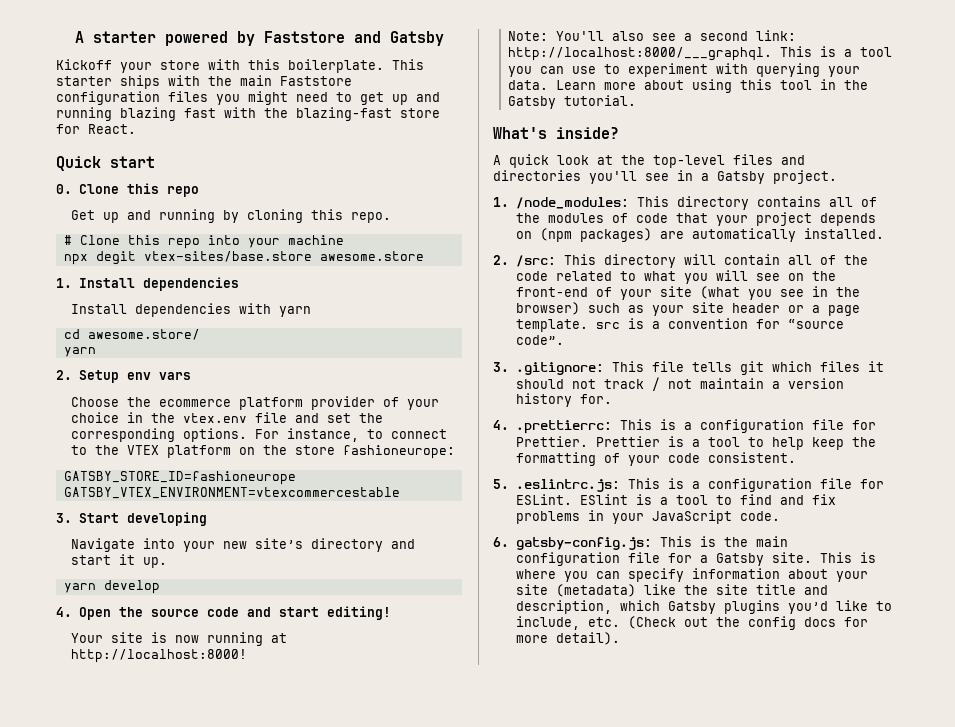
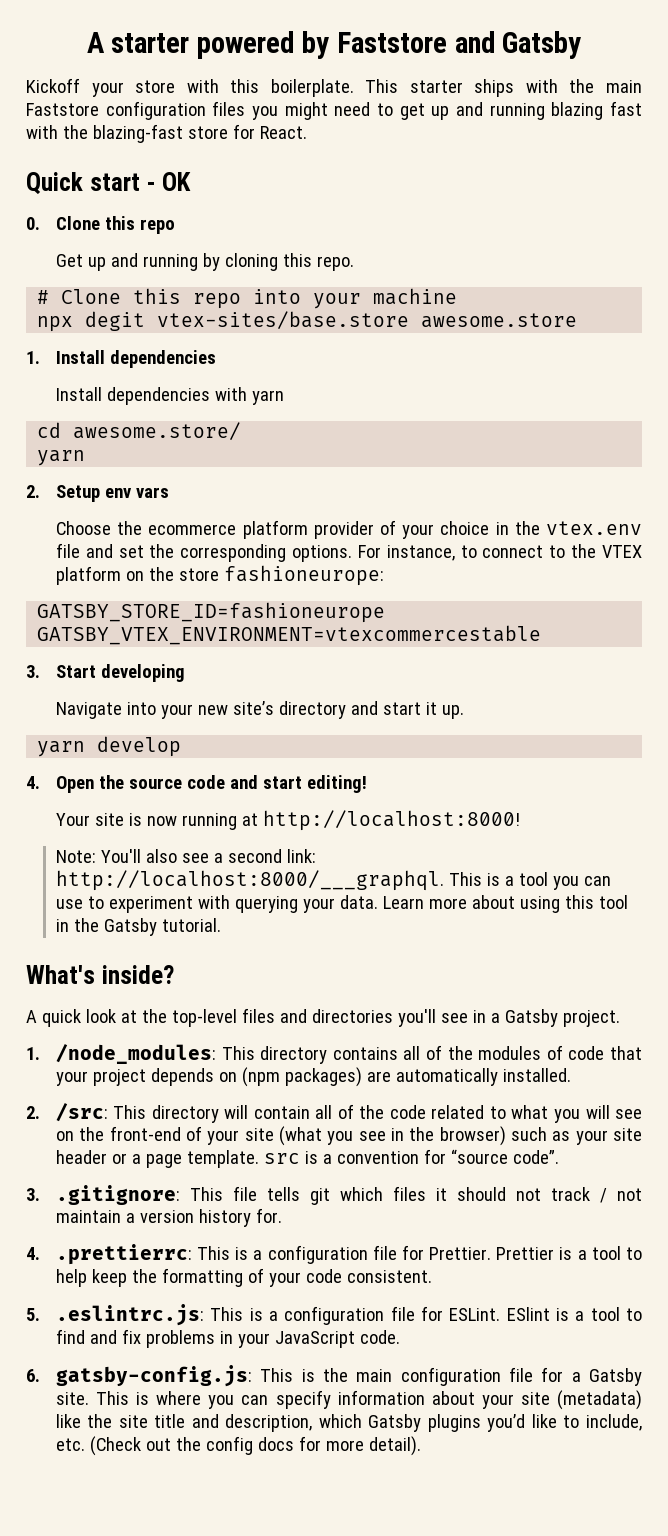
(155, 162) none -> [146,172,192,191] - OK

